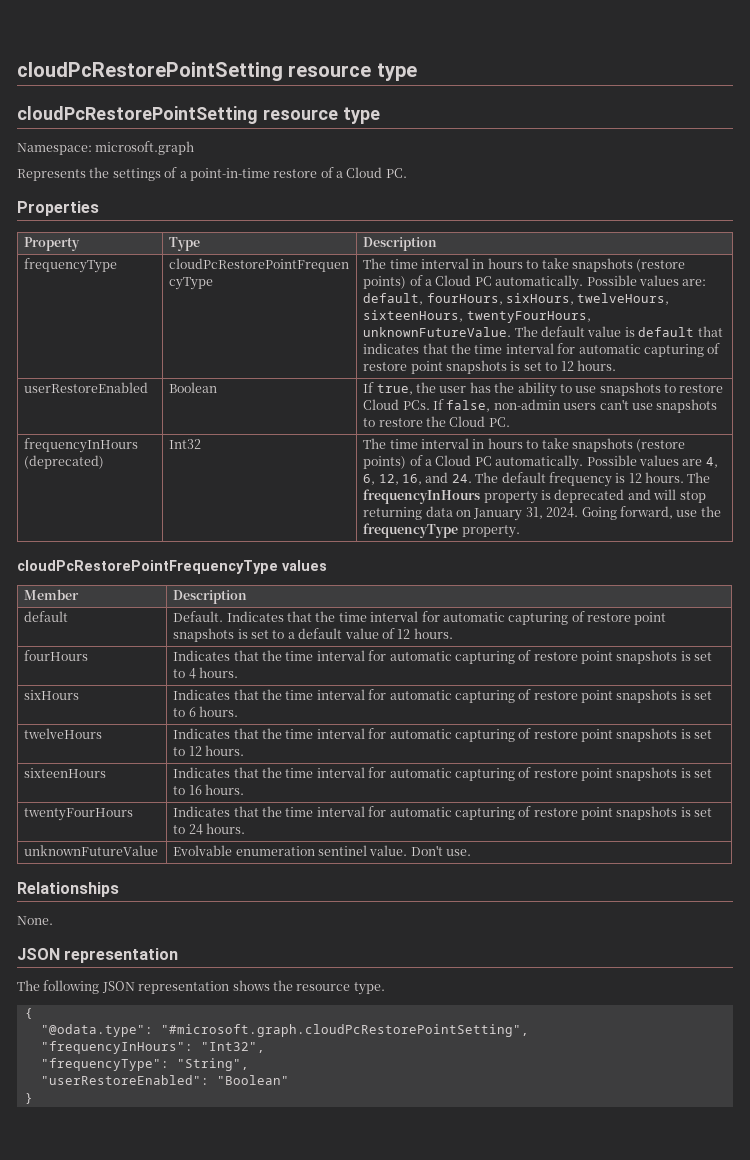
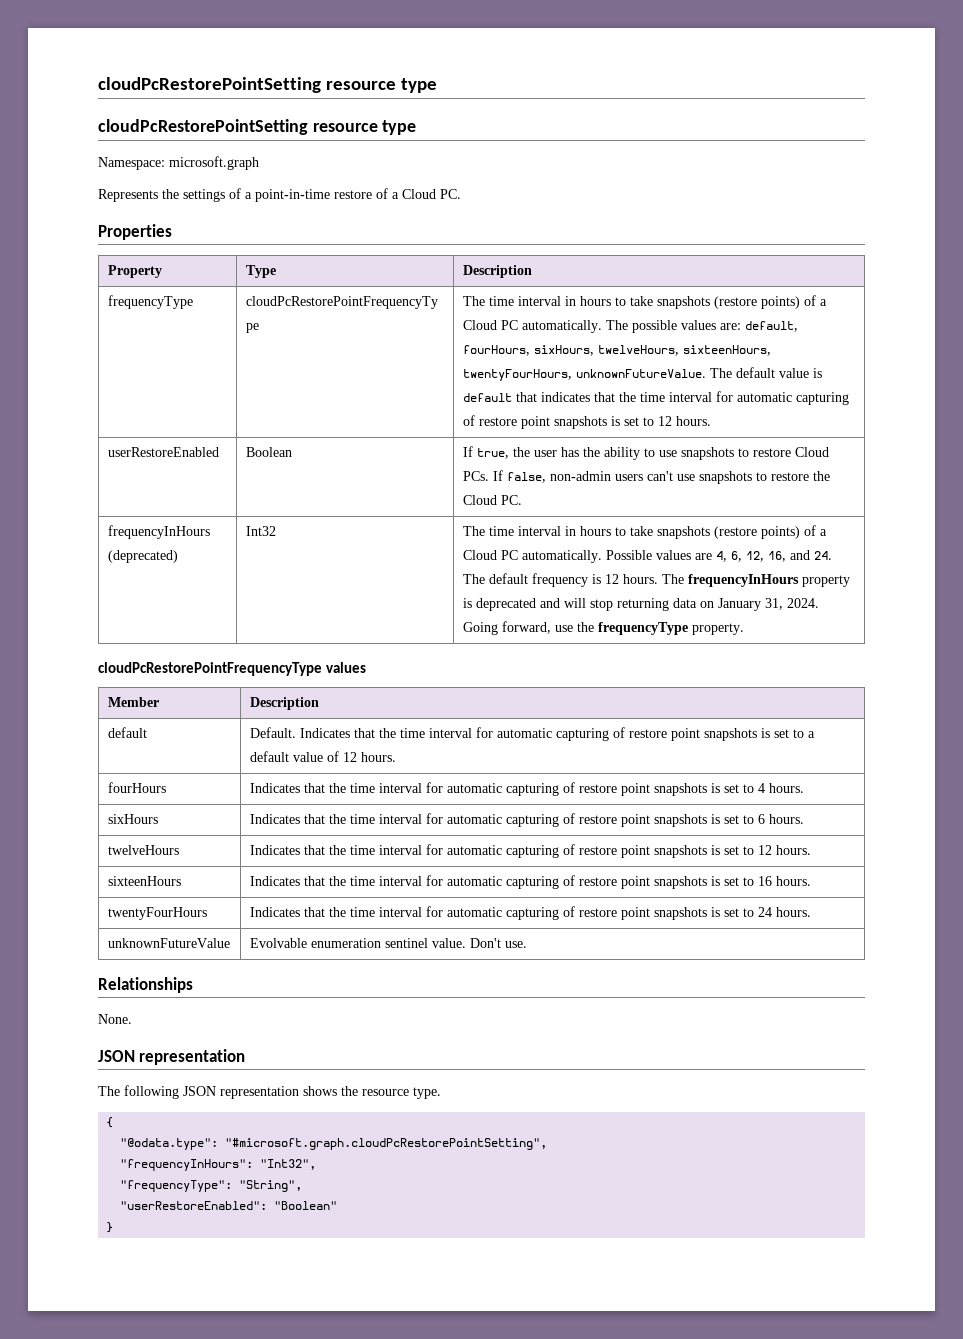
[586,275,637,286] Possible -> [605,320,677,333] The possible

